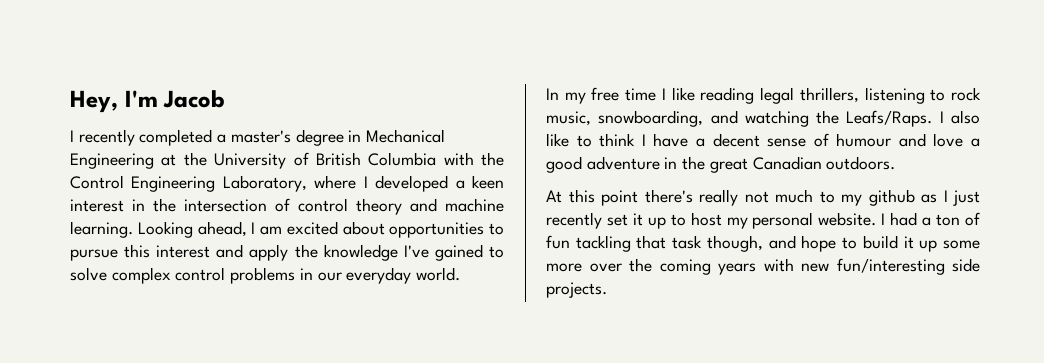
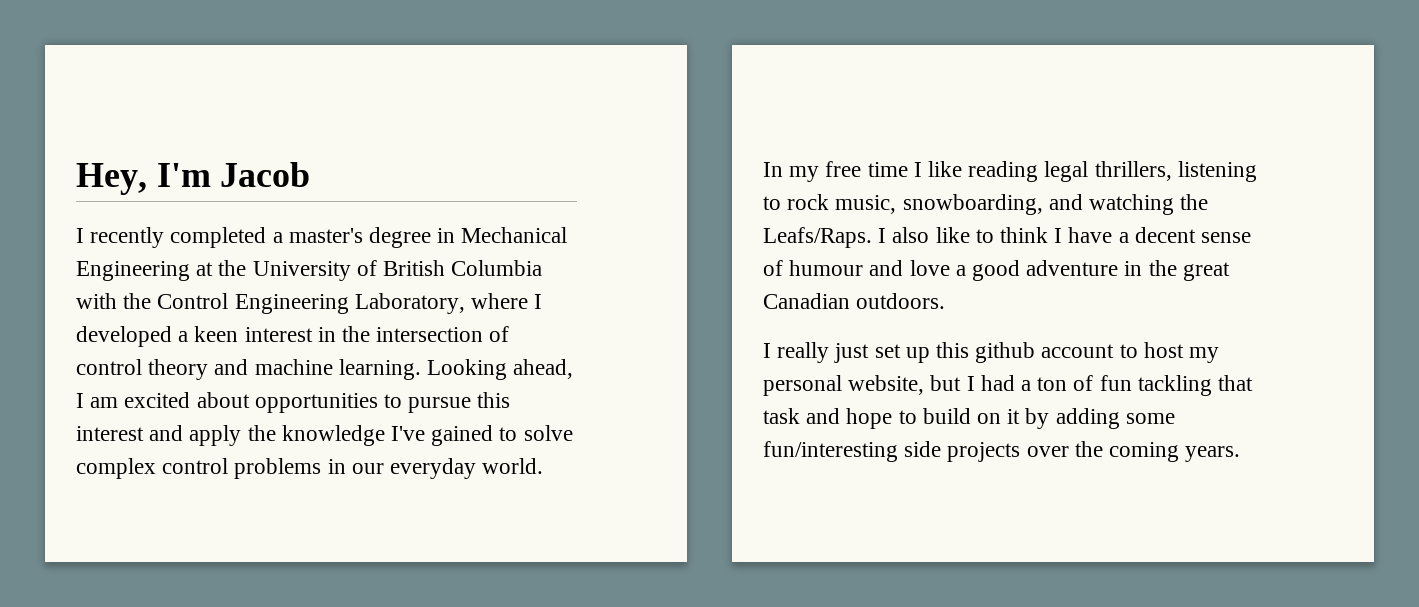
[546,189,980,206] [546,212,666,229] At this point there's really not much to my github as I just recently set it up -> [763,342,1115,363] I really just set up this github account
[818,212,877,226] website. -> [848,375,962,395] website, but
[706,235,763,252] though, -> (800, 416) none
[903,236,980,252] [546,258,980,275] [546,282,607,298] it up some more over the coming years with new fun/interesting side projects. -> [977,408,1175,429] [763,441,1241,462] on it by adding some fun/interesting side projects over the coming years.

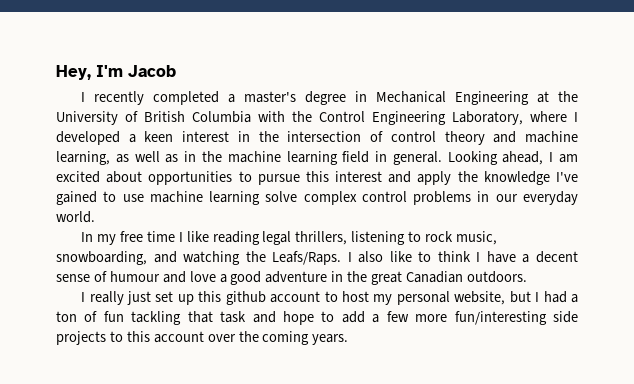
[338,359,421,380] learning. -> [56,151,442,165] learning, as well as in the machine learning field in general.
(518, 434) none -> [122,191,261,205] use machine learning
[922,408,1175,429] [763,441,1021,462] build on it by adding some fun/interesting side projects -> [341,311,579,325] [56,331,204,345] add a few more fun/interesting side projects to this account

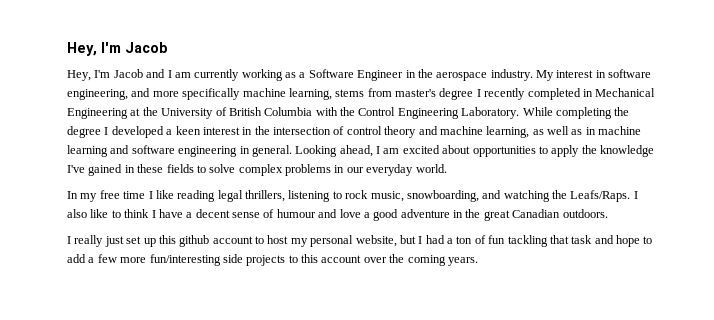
[81,91,347,105] I recently completed a master's degree -> [67,69,652,81] [67,88,581,100] Hey, I'm Jacob and I am currently working as a Software Engineer in the aerospace industry. My interest in software engineering, and more specifically machine learning, stems from master's degree I recently completed
[452,111,567,125] Laboratory, where -> [461,107,630,119] [67,126,101,138] Laboratory. While completing the degree
[201,151,370,165] the machine learning field -> [598,126,642,135] [67,145,238,157] machine learning and software engineering
[257,171,412,185] pursue this interest and -> (548, 150) none
[103,191,261,205] to use machine learning -> [124,164,206,173] in these fields to
[361,191,407,202] control -> (283, 170) none

